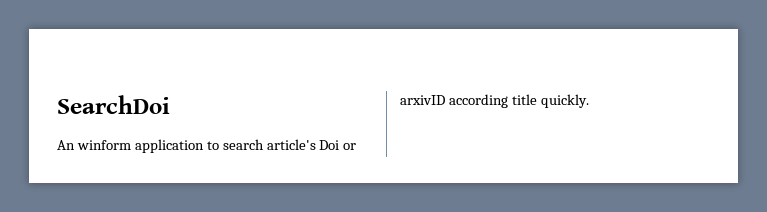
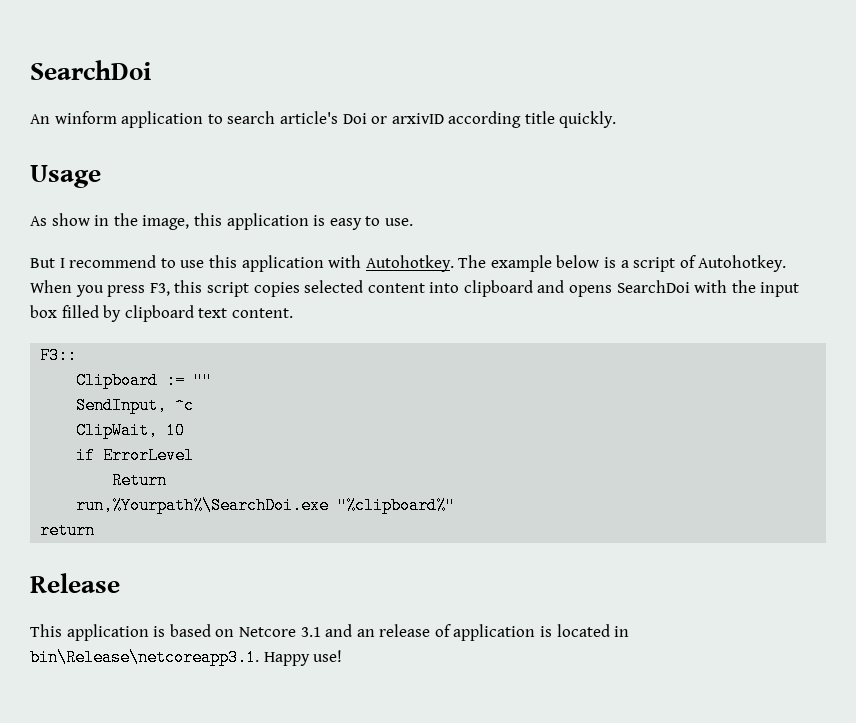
(589, 101) none -> [30,165,101,188] [30,213,413,230] [30,255,787,272] [30,280,800,297] [30,305,293,322] [40,347,78,364] [76,372,213,389] [76,397,195,414] [76,422,186,439] [76,447,195,464] [112,472,168,489] [76,497,456,514] [40,522,96,539] [30,573,120,593] [30,624,630,641] [30,649,343,666] // Usage // As show in the image, this application is easy to use. // But I recommend to use this application with Autohotkey. The example below is a script of Autohotkey. When you press F3, this script copies selected content into clipboard and opens SearchDoi with the input box filled by clipboard text content. // F3:: // Clipboard := "" // SendInput, ^c // ClipWait, 10 // if ErrorLevel // Return // run,%Yourpath%\SearchDoi.exe "%clipboard%" // return // Release // This application is based on Netcore 3.1 and an release of application is located in bin\Release\netcoreapp3.1. Happy use!

